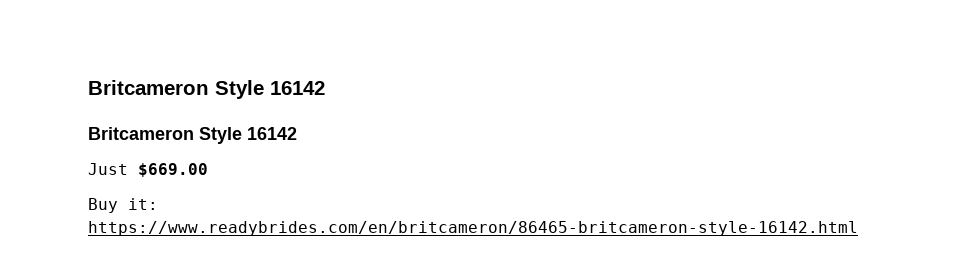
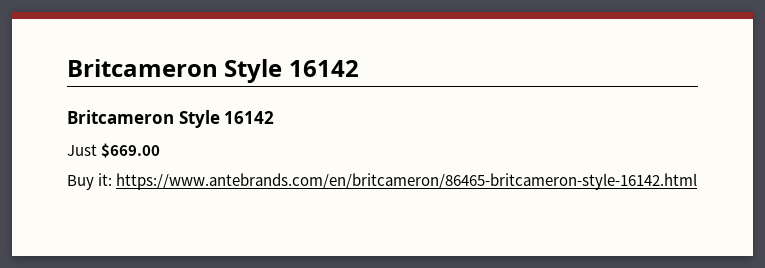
[88,221,858,236] https://www.readybrides.com/en/britcameron/86465-britcameron-style-16142.html -> [116,173,698,190] https://www.antebrands.com/en/britcameron/86465-britcameron-style-16142.html

